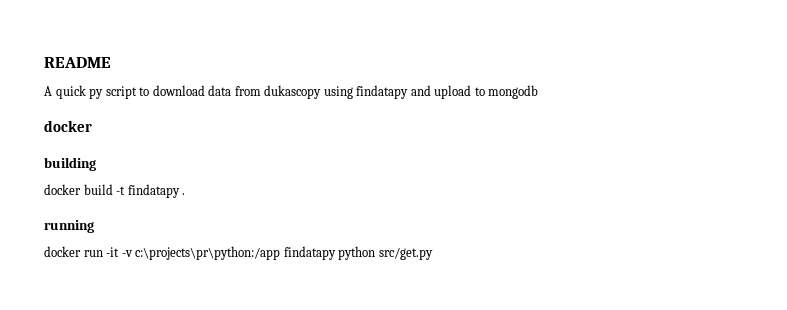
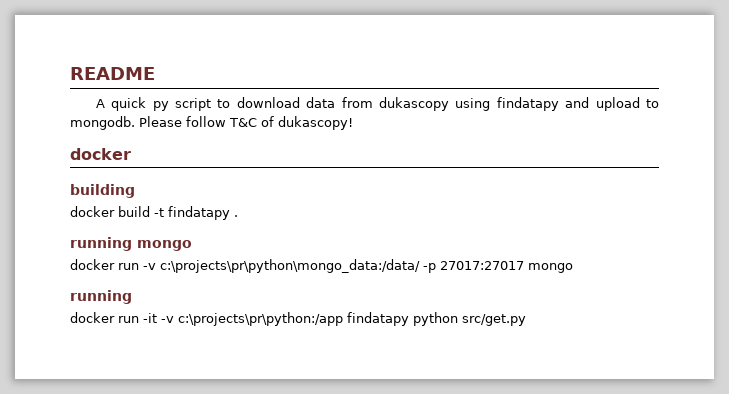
[488,85,539,99] mongodb -> [70,116,353,130] mongodb. Please follow T&C of dukascopy!
(186, 194) none -> [70,237,192,251] [70,259,573,273] // running mongo // docker run -v c:\projects\pr\python\mongo_data:/data/ -p 27017:27017 mongo

